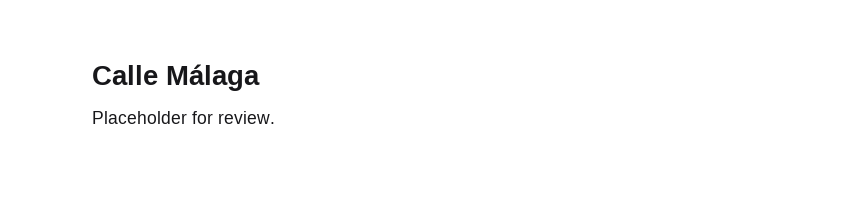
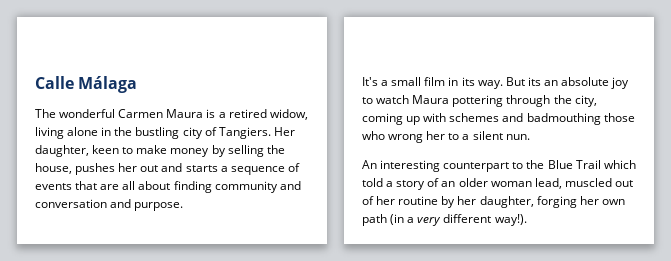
[92,111,275,124] Placeholder for review. -> [35,109,308,120] [35,127,295,139] [35,145,285,157] [35,163,300,175] [35,181,301,193] [35,199,184,211] [362,77,630,89] [362,95,597,107] [362,113,635,125] [362,131,530,143] [362,160,636,172] [362,178,633,190] [362,196,625,208] [362,214,527,226] The wonderful Carmen Maura is a retired widow, living alone in the bustling city of Tangiers. Her daughter, keen to make money by selling the house, pushes her out and starts a sequence of events that are all about finding community and conversation and purpose. // It's a small film in its way. But its an absolute joy to watch Maura pottering through the city, coming up with schemes and badmouthing those who wrong her to a silent nun. // An interesting counterpart to the Blue Trail which told a story of an older woman lead, muscled out of her routine by her daughter, forging her own path (in a very different way!).

